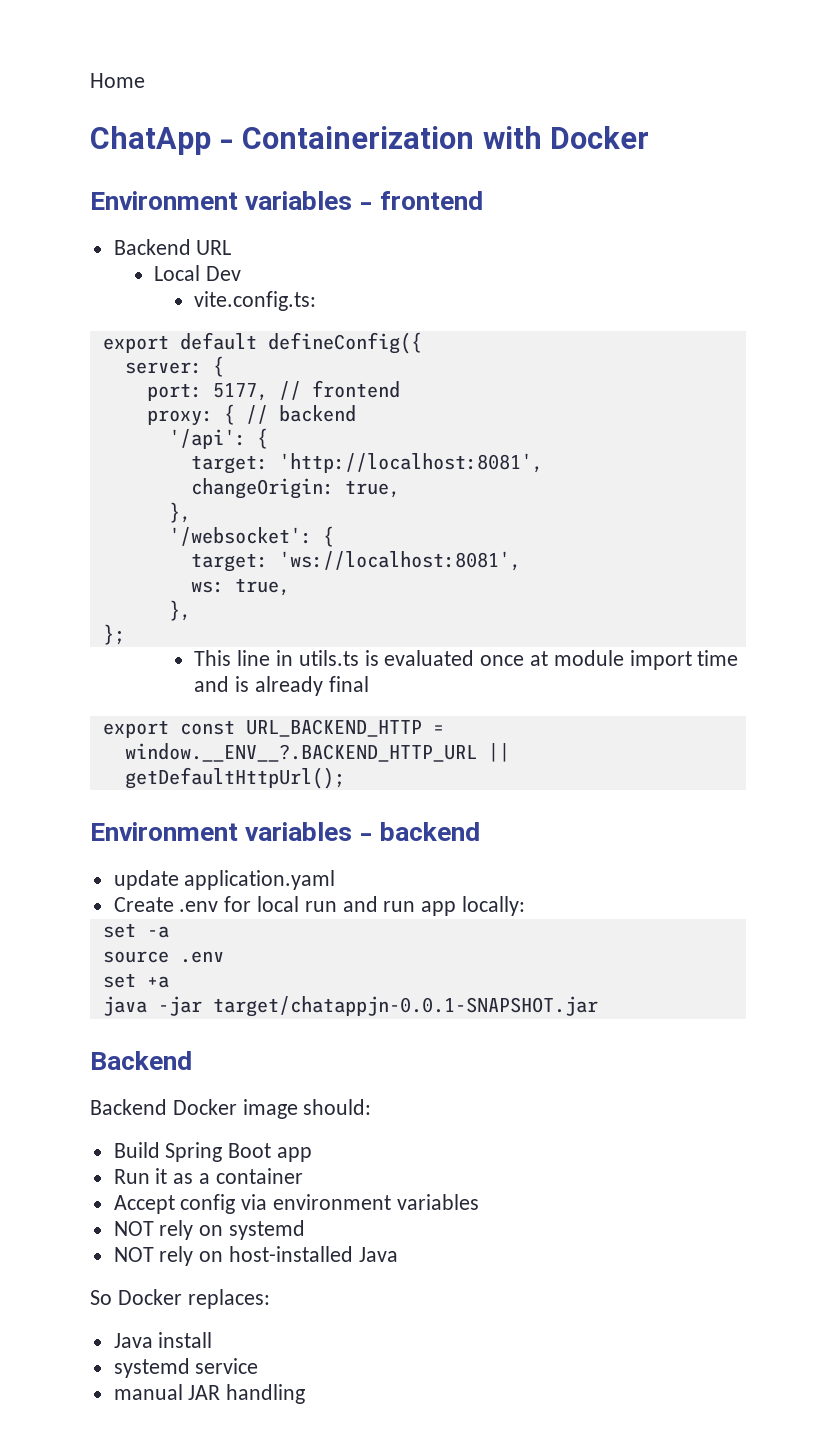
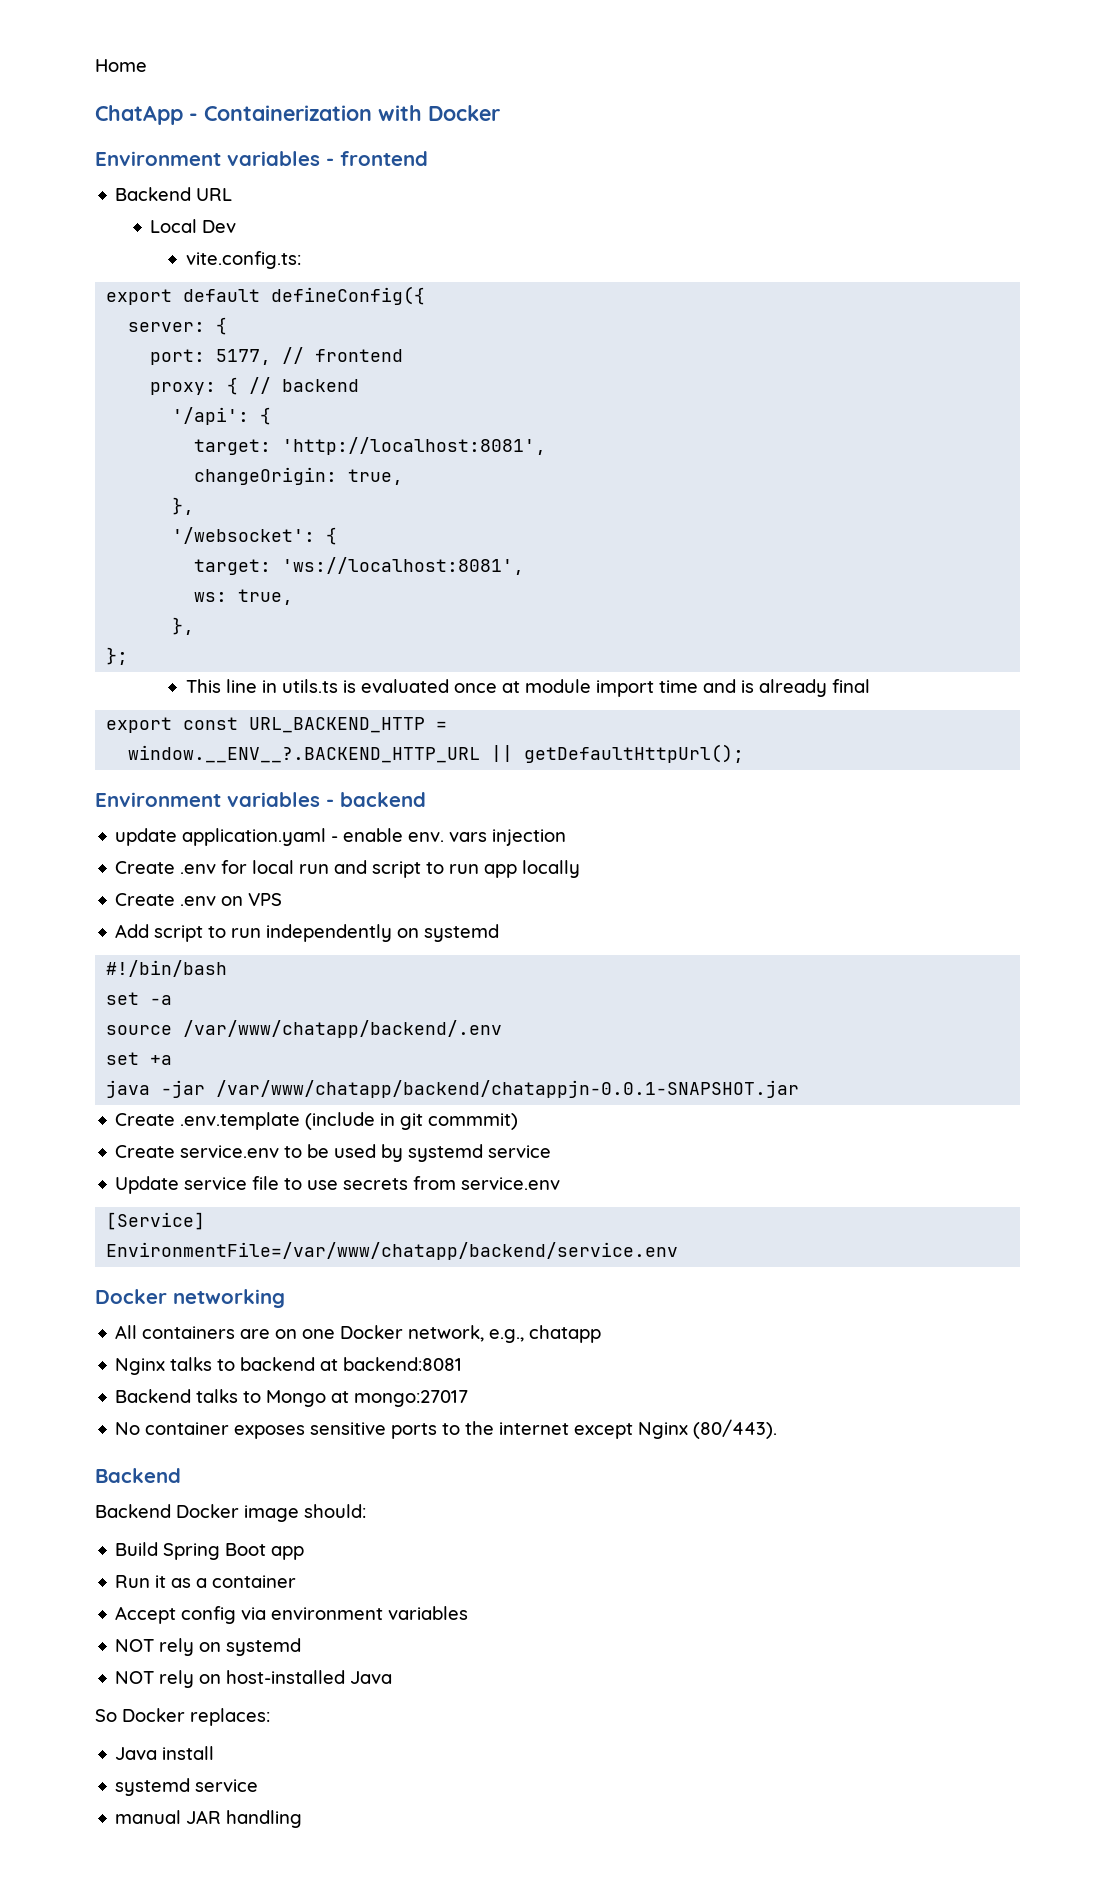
(336, 880) none -> [331,828,567,846] - enable env. vars injection
[383,896,526,916] run app locally: -> [372,860,581,878] [115,893,283,906] [115,924,500,942] [106,960,228,977] script to run app locally // Create .env on VPS // Add script to run independently on systemd // #!/bin/bash
[179,951,224,963] .env -> [183,1020,503,1038] /var/www/chatapp/backend/.env
[212,996,598,1017] target/chatappjn-0.0.1-SNAPSHOT.jar -> [216,1080,800,1098] [115,1112,519,1130] [115,1144,552,1162] [115,1176,561,1194] [106,1212,206,1230] [106,1242,679,1260] [95,1289,285,1308] [115,1325,602,1343] [115,1357,463,1375] [115,1389,469,1407] [115,1419,778,1439] /var/www/chatapp/backend/chatappjn-0.0.1-SNAPSHOT.jar // Create .env.template (include in git commmit) // Create service.env to be used by systemd service // Update service file to use secrets from service.env // [Service] // EnvironmentFile=/var/www/chatapp/backend/service.env // Docker networking // All containers are on one Docker network, e.g., chatapp // Nginx talks to backend at backend:8081 // Backend talks to Mongo at mongo:27017 // No container exposes sensitive ports to the internet except Nginx (80/443).

